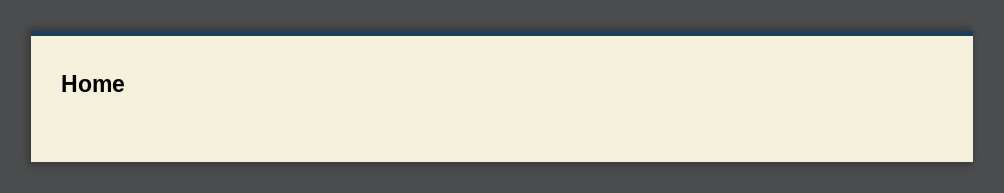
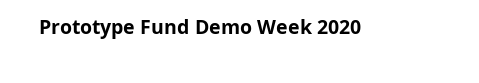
[61,75,125,92] Home -> [39,19,362,39] Prototype Fund Demo Week 2020

